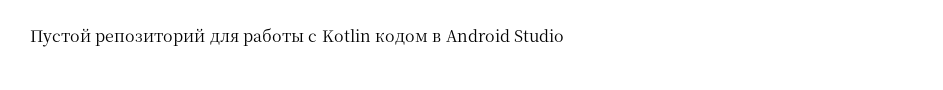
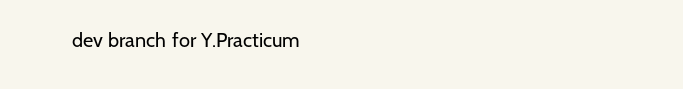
[30,27,564,47] Пустой репозиторий для работы с Kotlin кодом в Android Studio -> [72,32,301,47] dev branch for Y.Practicum

